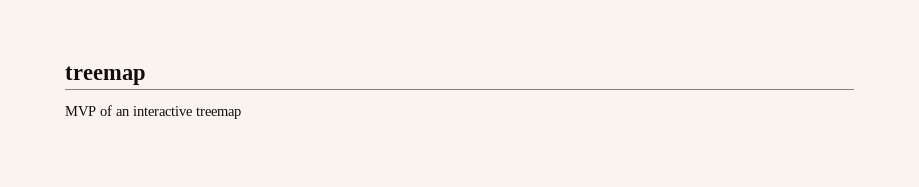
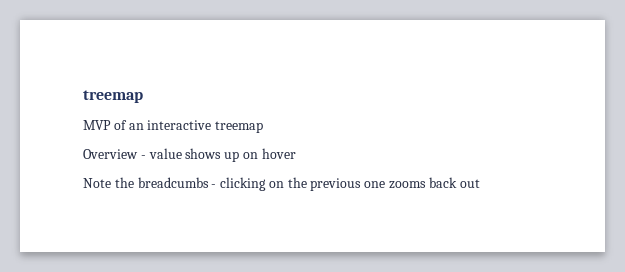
(241, 113) none -> [83,148,296,162] [83,177,480,191] // Overview - value shows up on hover // Note the breadcumbs - clicking on the previous one zooms back out

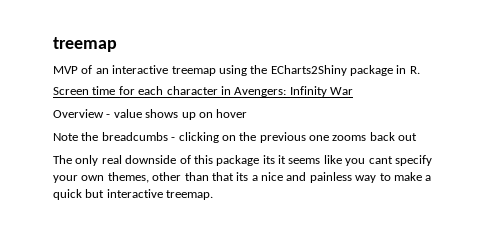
(264, 127) none -> [218,65,420,76] [53,86,353,97] using the ECharts2Shiny package in R. // Screen time for each character in Avengers: Infinity War
(480, 183) none -> [53,155,432,166] [53,172,432,183] [53,189,214,200] // The only real downside of this package its it seems like you cant specify your own themes, other than that its a nice and painless way to make a quick but interactive treemap.

